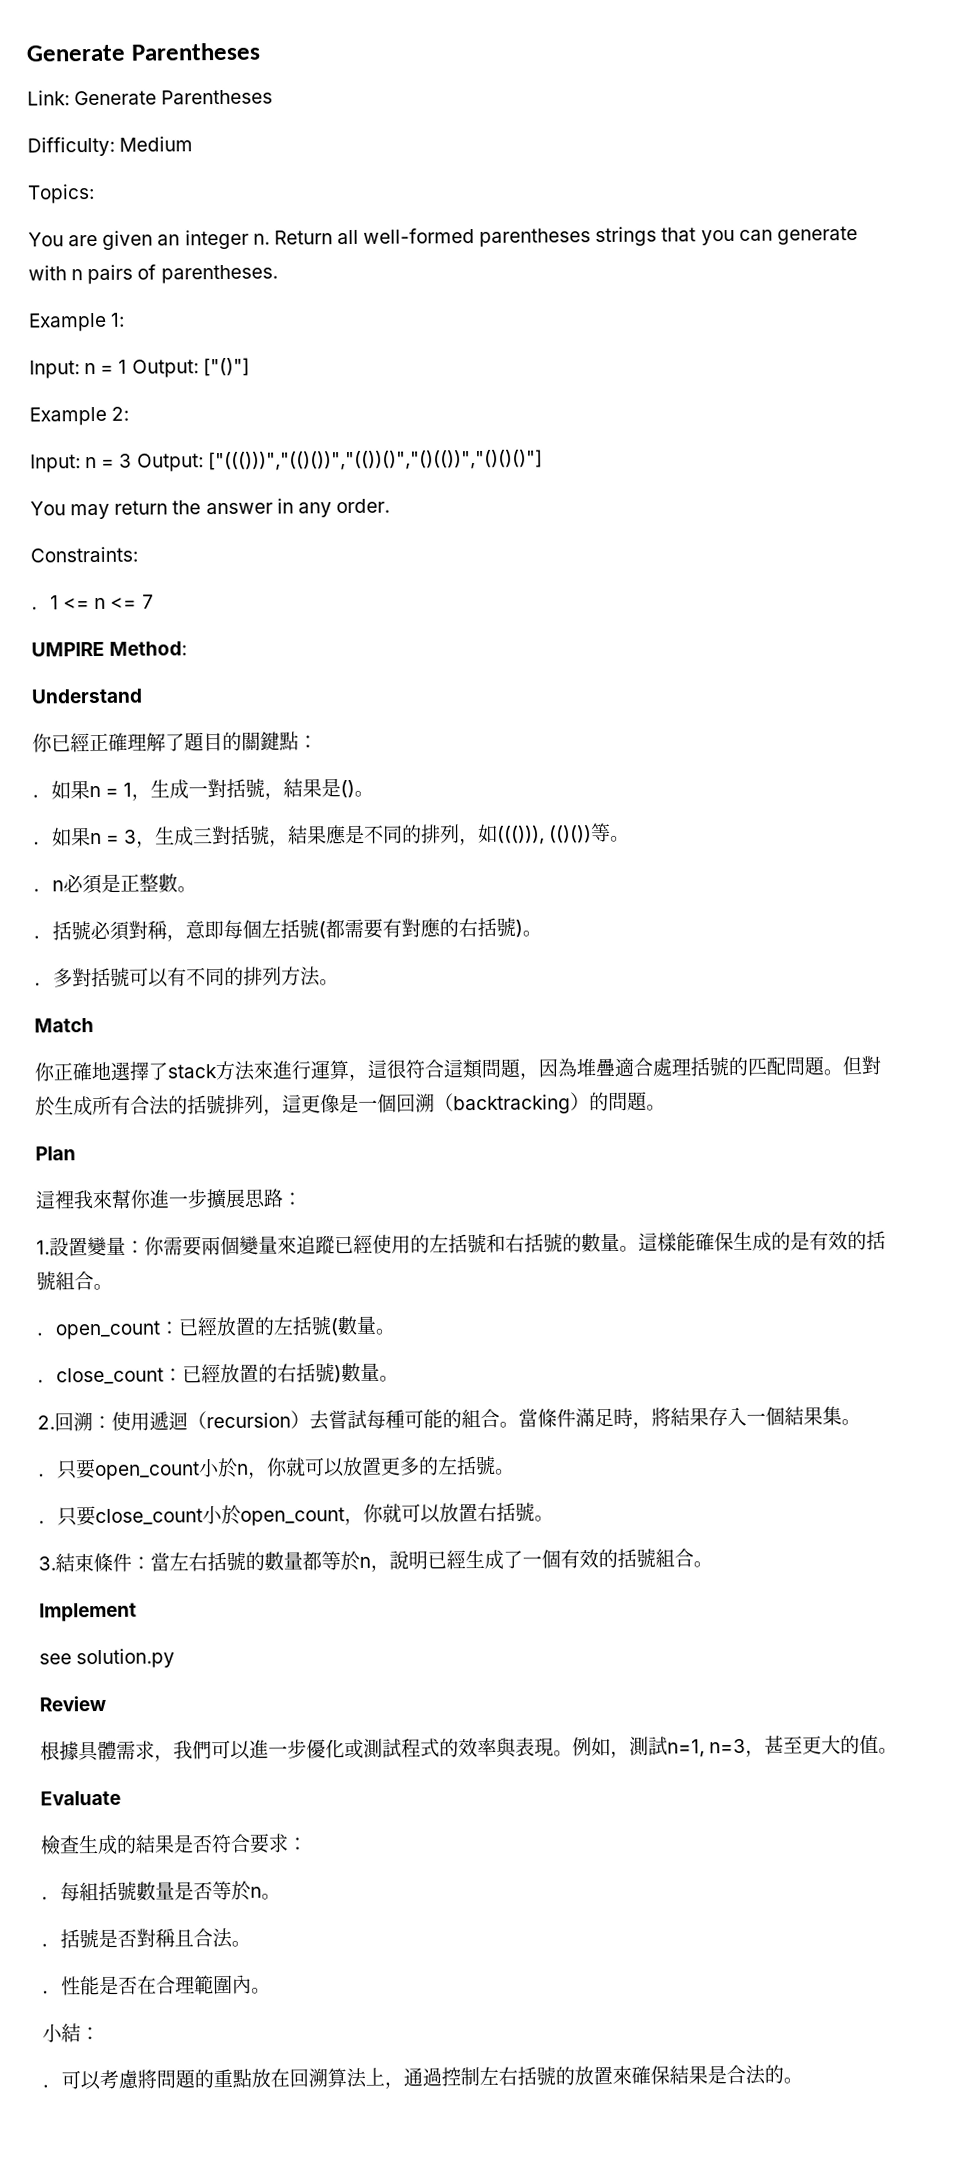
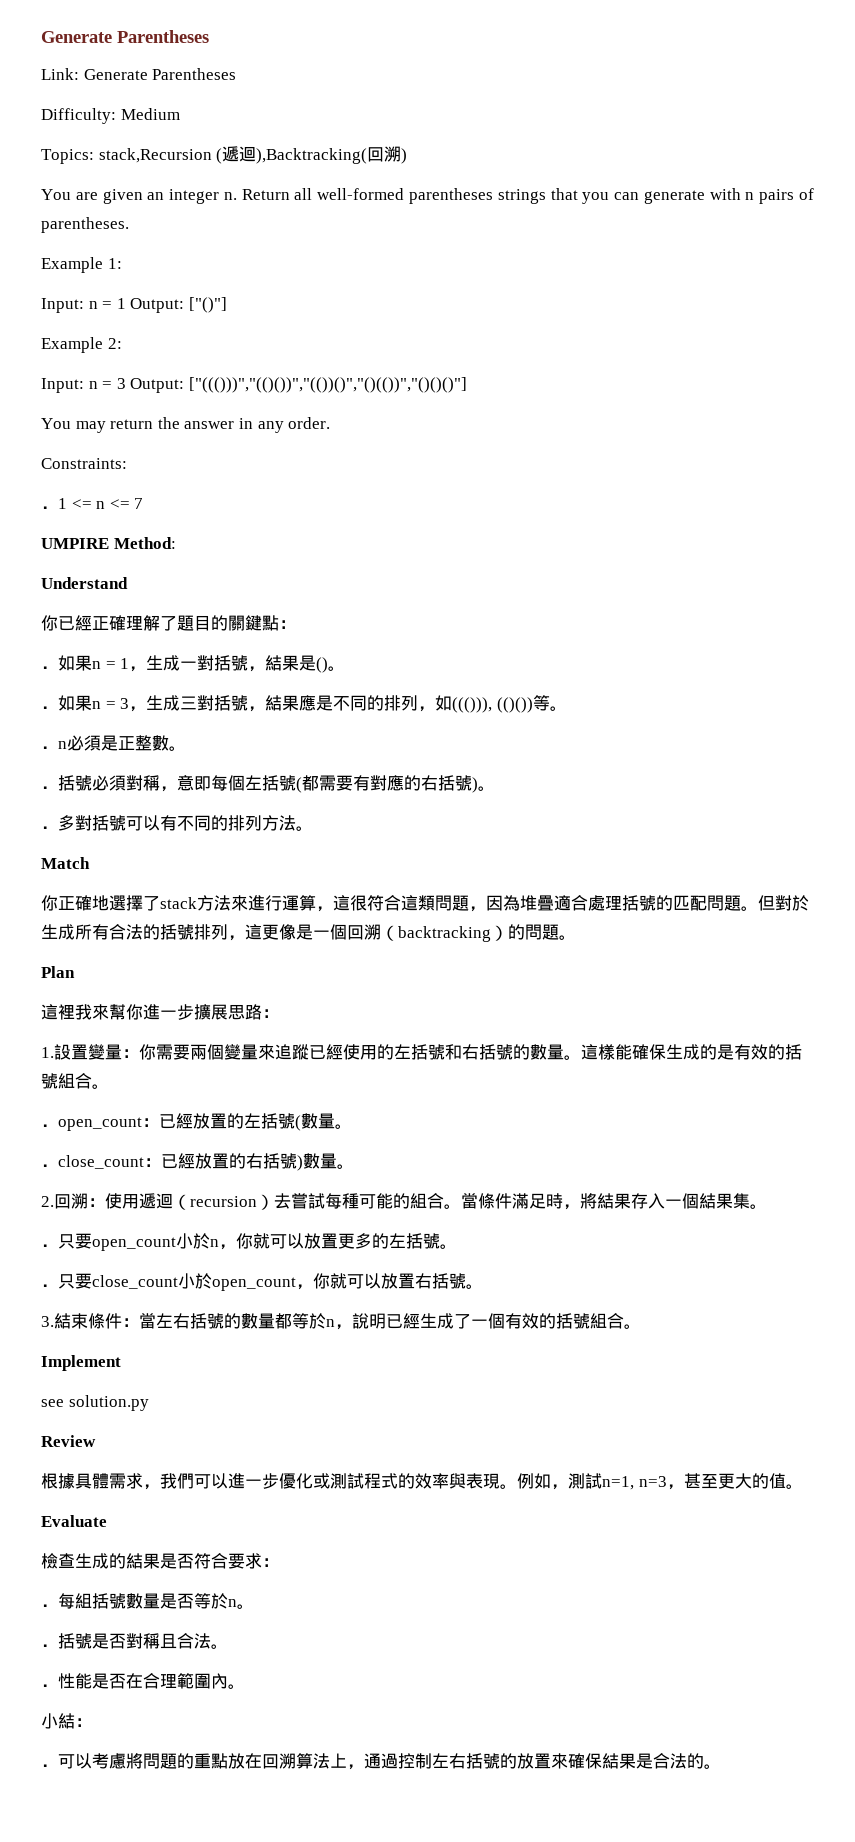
(95, 194) none -> [98,146,408,164] stack,Recursion (遞迴),Backtracking(回溯)

